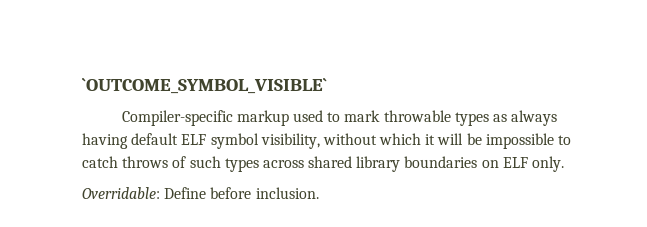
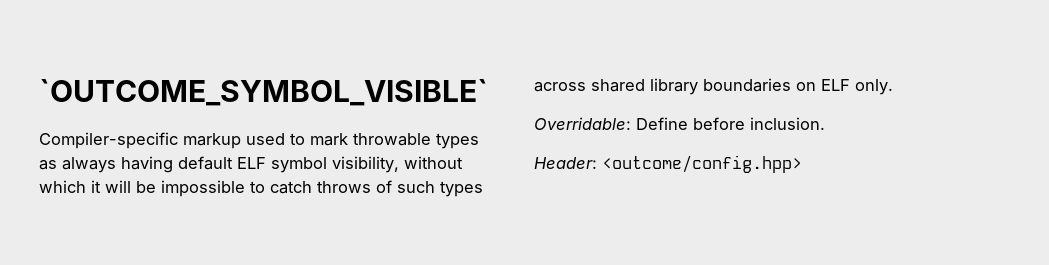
(319, 193) none -> [534,155,802,173] // Header: <outcome/config.hpp>

